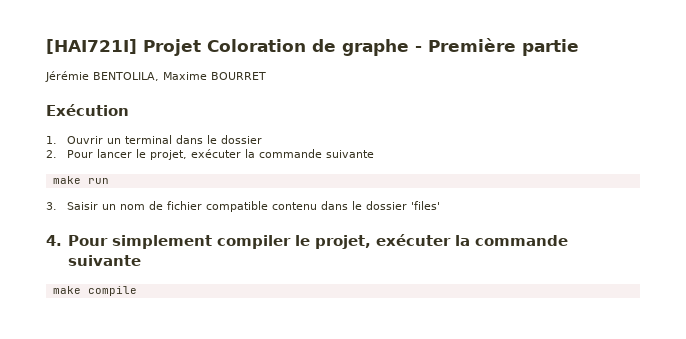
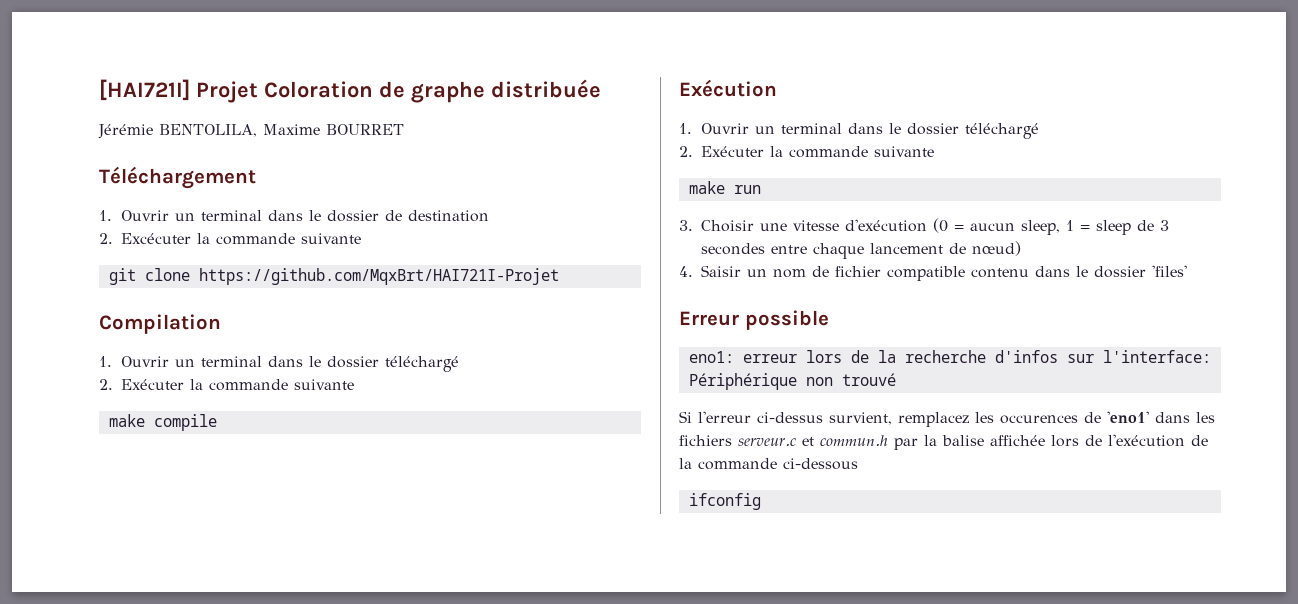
[415,38,579,56] - Première partie -> [491,79,601,98] distribuée
(266, 76) none -> [99,166,256,189] [99,210,490,222] [99,233,362,245] [108,268,559,285] [99,314,221,334] [99,356,460,372] [99,379,355,391] [108,414,217,431] // Téléchargement // 1. Ouvrir un terminal dans le dossier de destination // 2. Excécuter la commande suivante // git clone https://github.com/MqxBrt/HAI721I-Projet // Compilation // 1. Ouvrir un terminal dans le dossier téléchargé // 2. Exécuter la commande suivante // make compile
[46,149,241,160] // 2. Pour lancer le projet, exécuter -> [965,123,1040,139] [679,146,765,157] téléchargé // 2. Exécuter
(57, 206) none -> [701,218,1170,235] [701,241,1022,259] [679,266,693,277] Choisir une vitesse d'exécution (0 = aucun sleep, 1 = sleep de 3 secondes entre chaque lancement de nœud) // 4.
[46,234,568,249] [67,255,141,266] [52,286,137,296] 4. Pour simplement compiler le projet, exécuter la commande suivante // make compile -> [679,310,829,330] [688,350,1211,363] [688,373,896,390] [679,411,1215,427] [679,434,1208,450] [679,458,858,470] [688,493,761,510] Erreur possible // eno1: erreur lors de la recherche d'infos sur l'interface: Périphérique non trouvé // Si l'erreur ci-dessus survient, remplacez les occurences de 'eno1' dans les fichiers serveur.c et commun.h par la balise affichée lors de l'exécution de la commande ci-dessous // ifconfig

